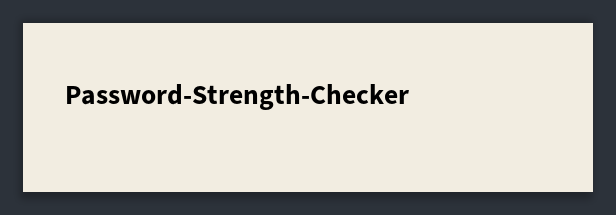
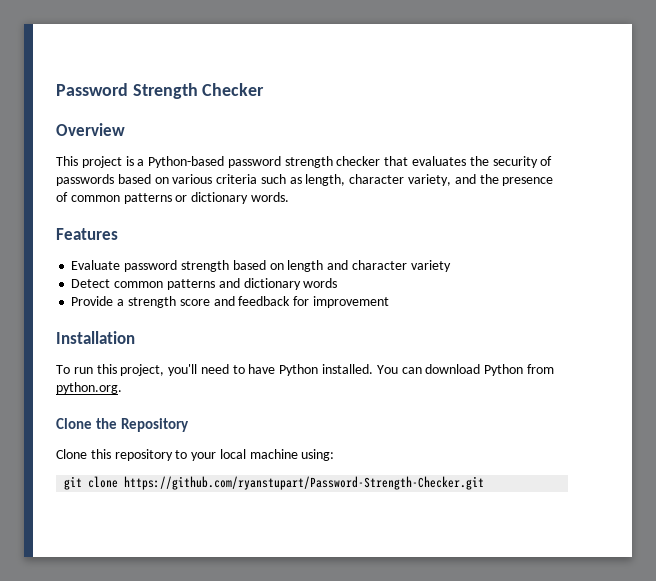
[65,84,409,110] Password-Strength-Checker -> [56,83,265,99] [56,123,125,136] [56,156,553,168] [56,174,554,186] [56,192,289,204] [56,228,118,240] [71,260,451,272] [71,278,338,290] [71,296,389,308] [56,331,135,344] [56,364,554,376] [56,382,122,394] [56,418,190,432] [56,449,335,461] [64,476,485,490] Password Strength Checker // Overview // This project is a Python-based password strength checker that evaluates the security of passwords based on various criteria such as length, character variety, and the presence of common patterns or dictionary words. // Features // Evaluate password strength based on length and character variety // Detect common patterns and dictionary words // Provide a strength score and feedback for improvement // Installation // To run this project, you'll need to have Python installed. You can download Python from python.org. // Clone the Repository // Clone this repository to your local machine using: // git clone https://github.com/ryanstupart/Password-Strength-Checker.git

